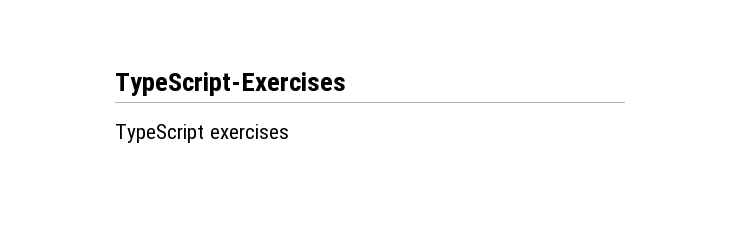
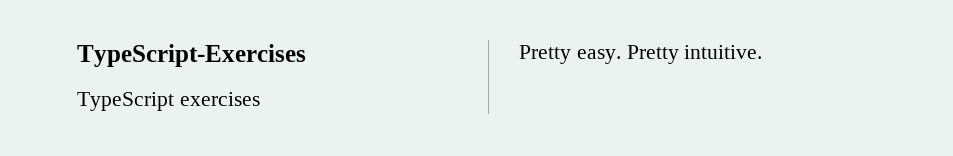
(289, 131) none -> [519,45,763,64] // Pretty easy. Pretty intuitive.

